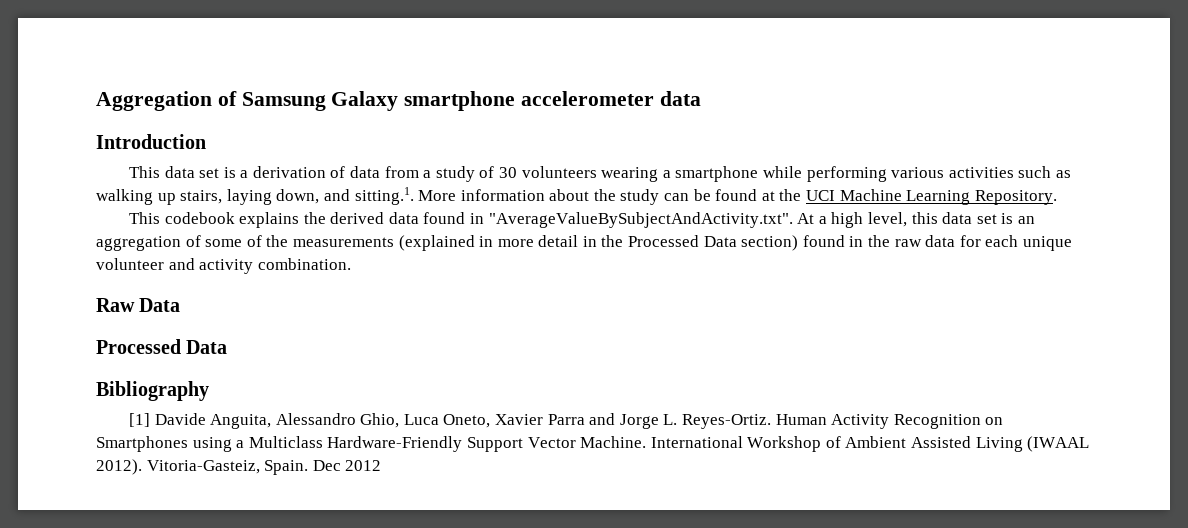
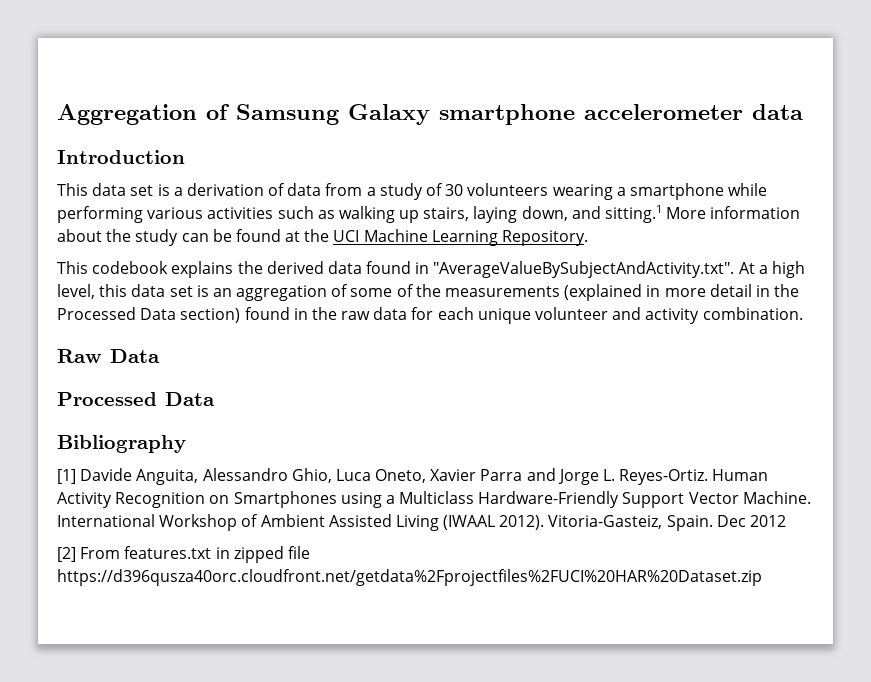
[354,187,414,205] sitting.1. -> [605,205,663,223] sitting.1
(382, 465) none -> [57,546,310,563] [57,569,762,586] // [2] From features.txt in zipped file https://d396qusza40orc.cloudfront.net/getdata%2Fprojectfiles%2FUCI%20HAR%20Dataset.zip

